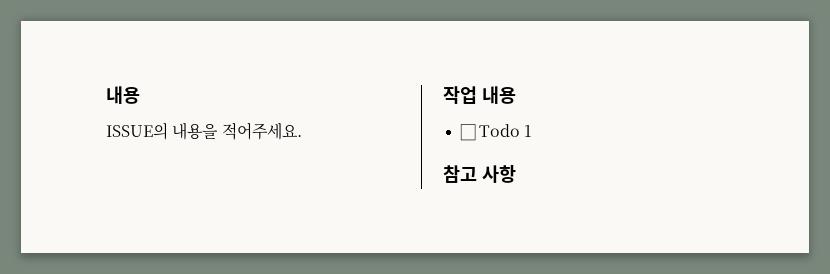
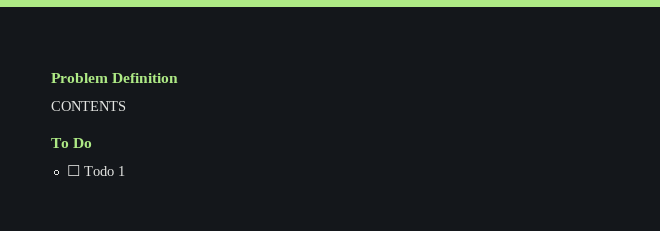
[106,86,140,104] [106,122,302,140] [443,86,516,104] 내용 // ISSUE의 내용을 적어주세요. // 작업 내용 -> [51,73,179,83] [51,101,126,111] [51,138,93,148] Problem Definition // CONTENTS // To Do
[443,165,516,183] // 참고 사항 -> (125, 171) none

